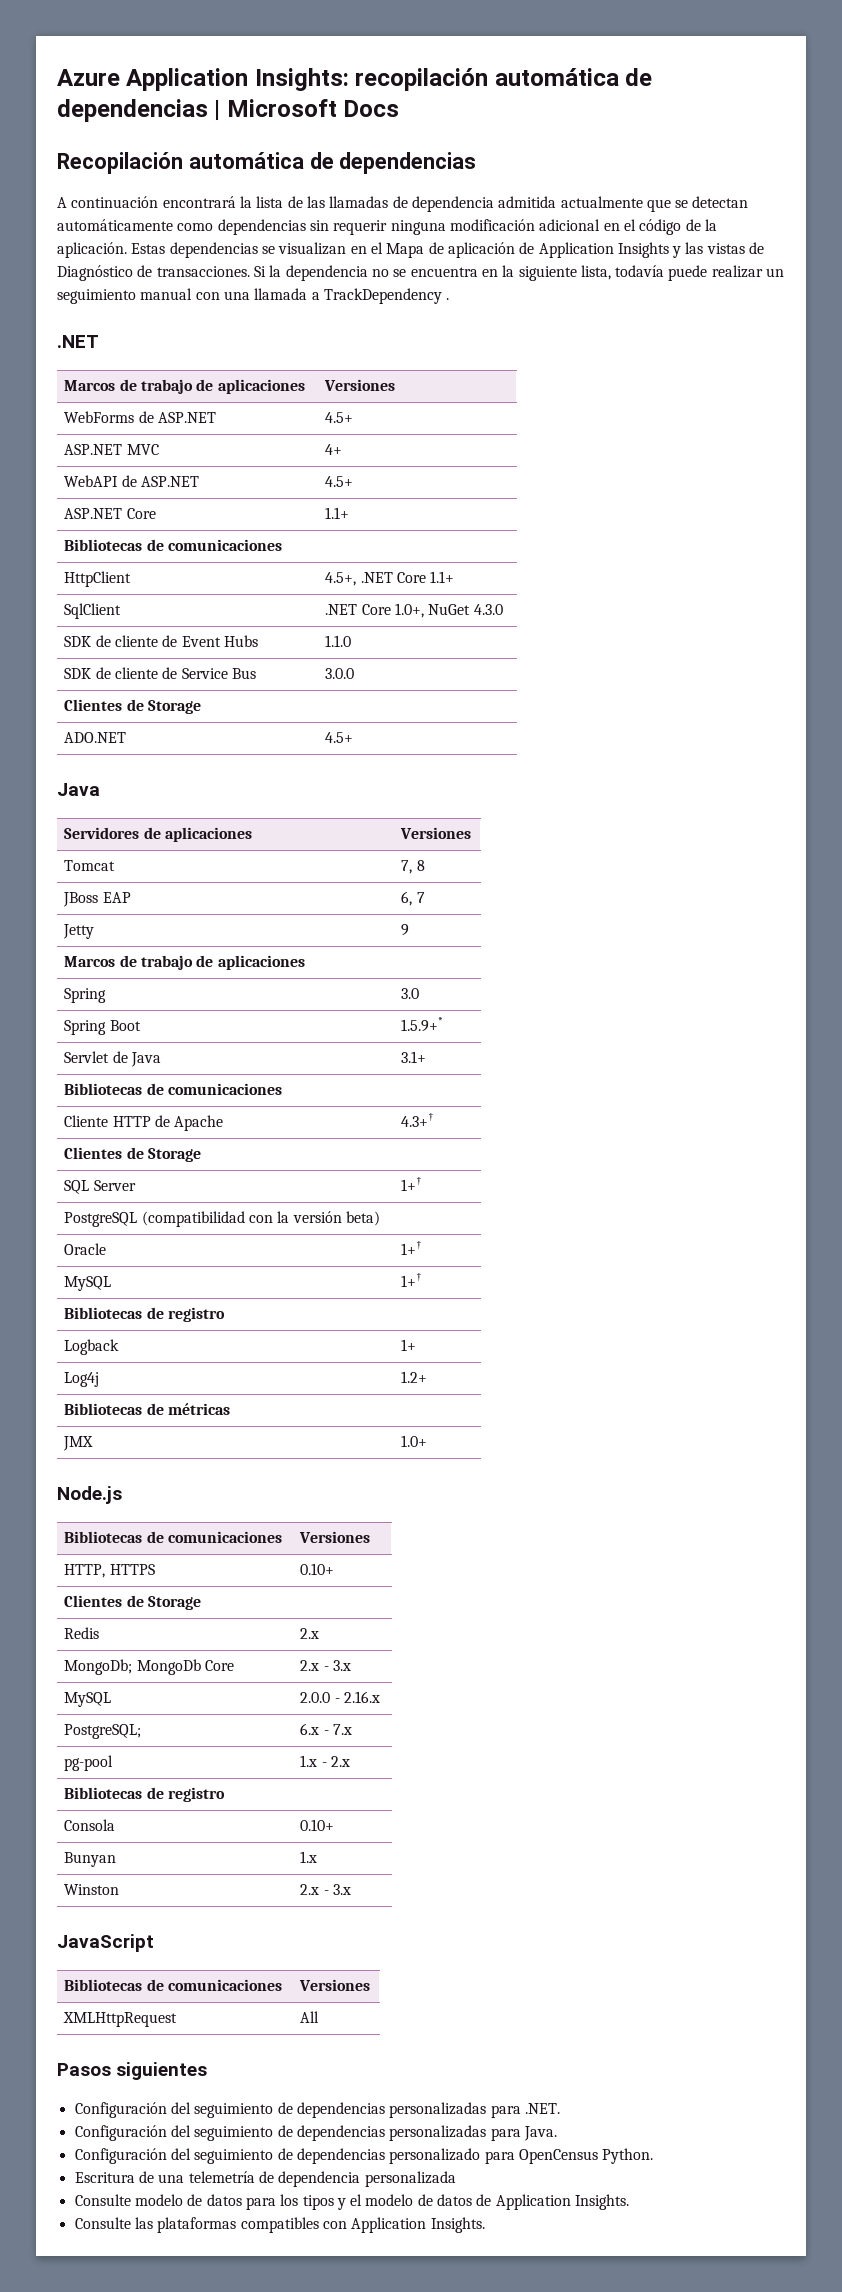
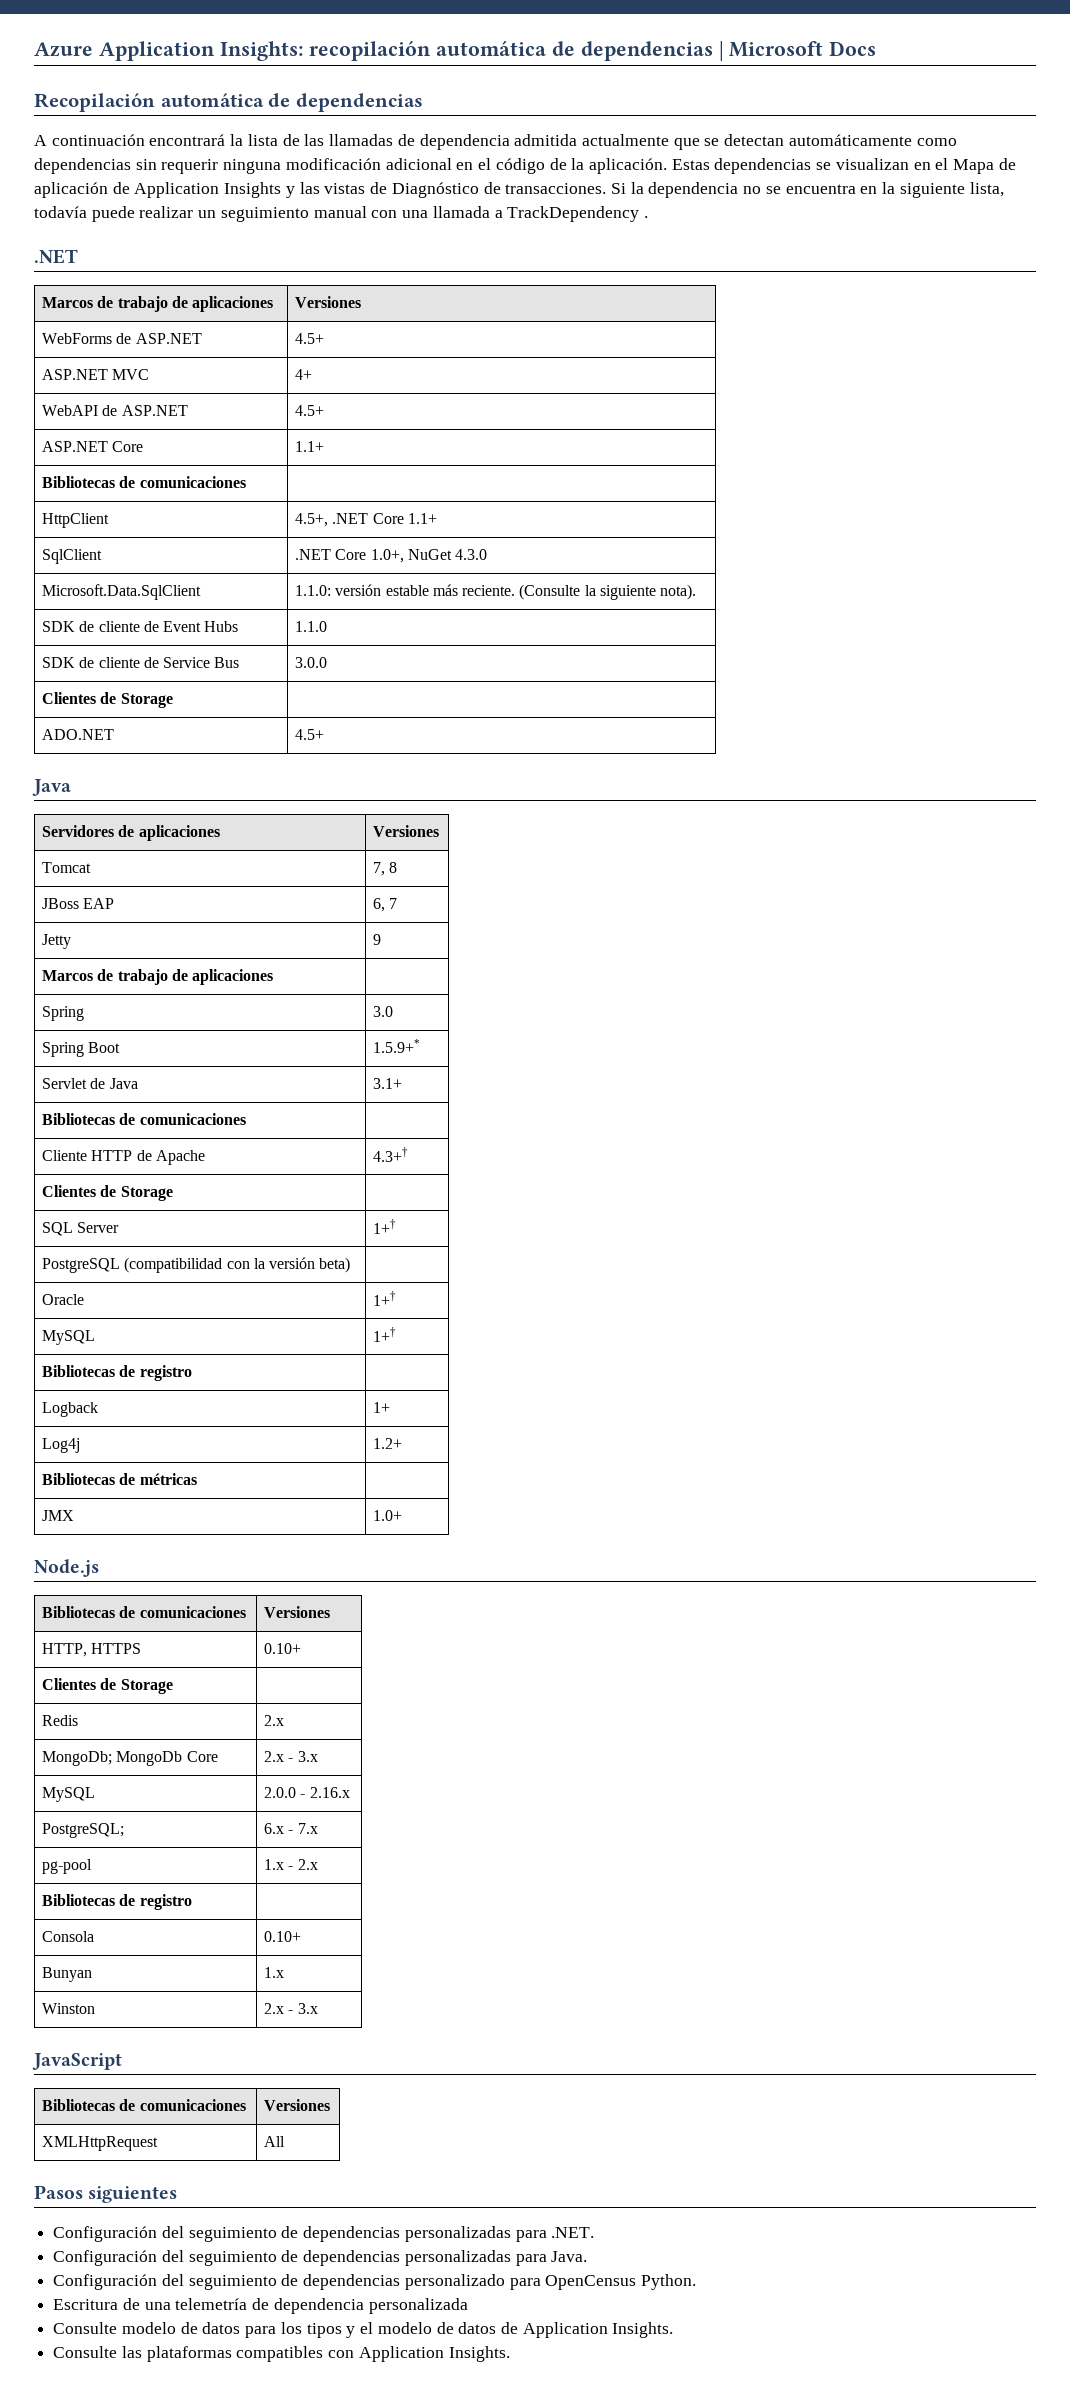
(503, 609) none -> [41,584,201,600] [294,584,697,600] // Microsoft.Data.SqlClient | 1.1.0: versión estable más reciente. (Consulte la siguiente nota).

